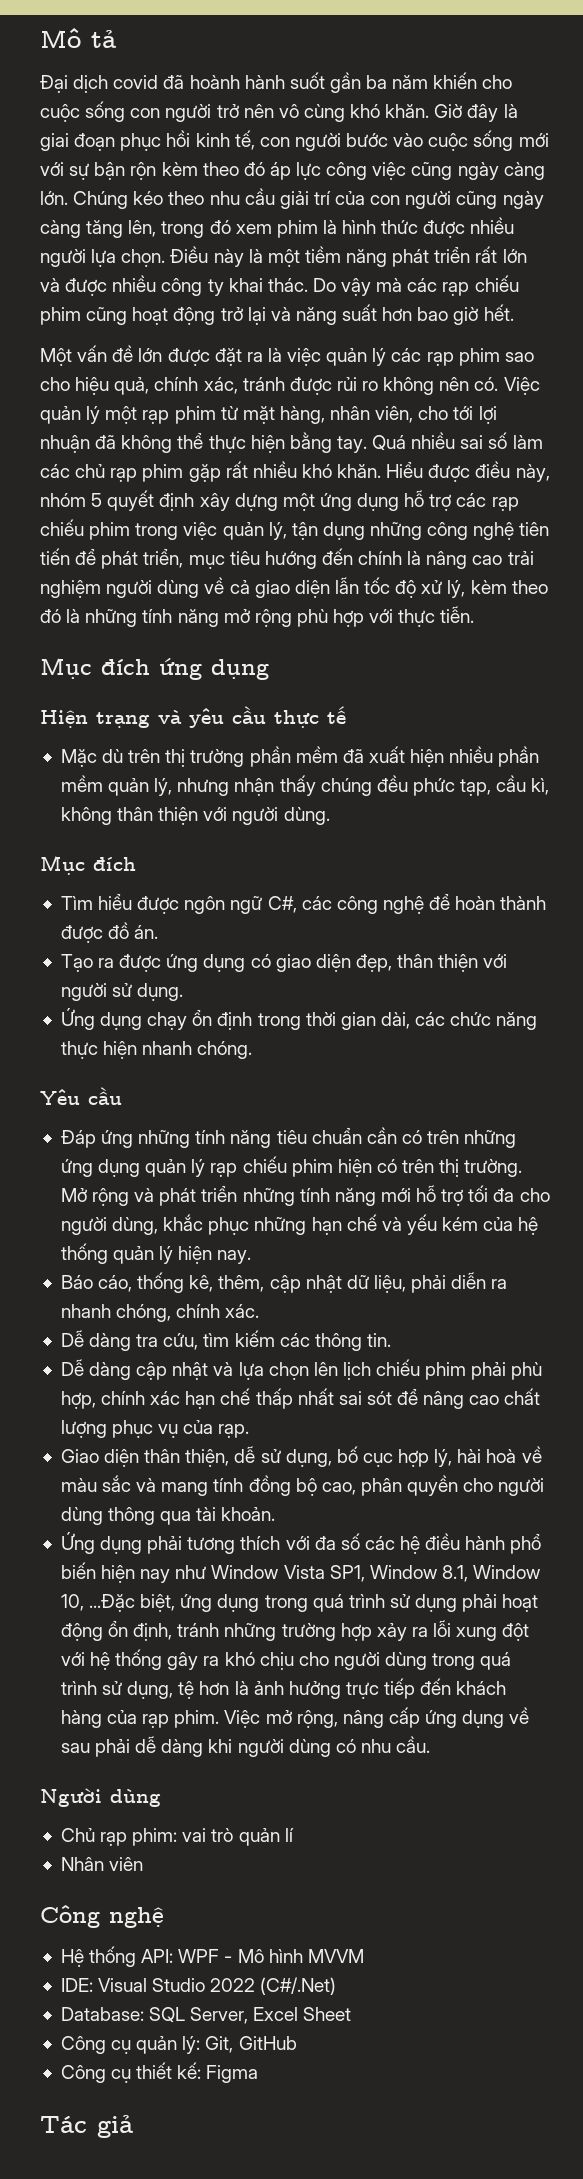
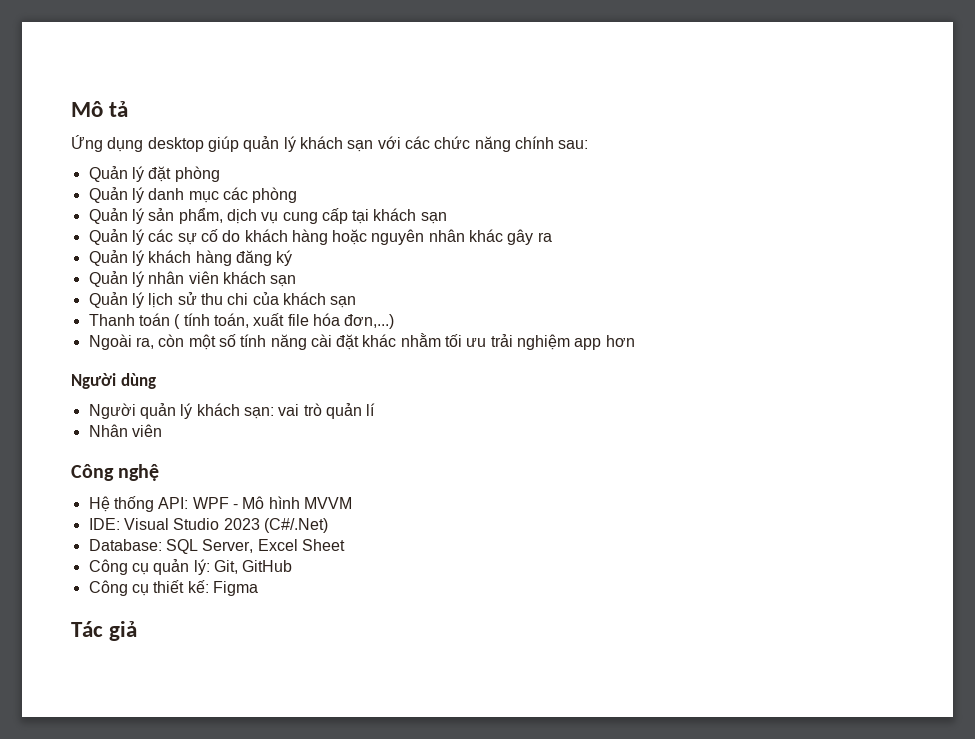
[40,72,513,93] [40,101,518,122] [40,130,549,151] [40,162,545,180] [40,188,544,209] [40,217,515,238] [40,246,527,267] [40,275,519,296] [40,304,514,325] [40,345,534,366] [40,377,540,395] [40,406,497,424] [40,432,543,453] [40,461,550,482] [40,490,519,511] [40,519,550,540] [40,548,534,569] [40,577,548,598] [40,606,475,627] [40,658,269,680] [40,706,346,728] [60,746,540,767] [60,775,550,796] [60,807,330,825] [40,855,136,875] [60,893,547,914] [60,922,159,943] [60,954,508,972] [60,983,184,1001] [60,1007,538,1030] [60,1041,253,1059] [40,1087,122,1105] [60,1127,517,1148] [60,1156,523,1177] [60,1185,550,1206] [60,1214,539,1235] [60,1243,252,1264] [60,1272,508,1293] [60,1304,260,1322] [60,1330,391,1351] [60,1359,543,1380] [60,1388,541,1409] [60,1420,250,1438] [60,1446,542,1467] [60,1475,545,1496] [60,1507,276,1525] [60,1531,542,1554] [60,1562,541,1583] [60,1594,539,1612] [60,1620,530,1641] [60,1649,512,1670] [60,1678,507,1699] [60,1707,530,1728] [60,1736,431,1757] [40,1788,161,1807] [60,1828,178,1846] Đại dịch covid đã hoành hành suốt gần ba năm khiến cho cuộc sống con người trở nên vô cùng khó khăn. Giờ đây là giai đoạn phục hồi kinh tế, con người bước vào cuộc sống mới với sự bận rộn kèm theo đó áp lực công việc cũng ngày càng lớn. Chúng kéo theo nhu cầu giải trí của con người cũng ngày càng tăng lên, trong đó xem phim là hình thức được nhiều người lựa chọn. Điều này là một tiềm năng phát triển rất lớn và được nhiều công ty khai thác. Do vậy mà các rạp chiếu phim cũng hoạt động trở lại và năng suất hơn bao giờ hết. // Một vấn đề lớn được đặt ra là việc quản lý các rạp phim sao cho hiệu quả, chính xác, tránh được rủi ro không nên có. Việc quản lý một rạp phim từ mặt hàng, nhân viên, cho tới lợi nhuận đã không thể thực hiện bằng tay. Quá nhiều sai số làm các chủ rạp phim gặp rất nhiều khó khăn. Hiểu được điều này, nhóm 5 quyết định xây dựng một ứng dụng hỗ trợ các rạp chiếu phim trong việc quản lý, tận dụng những công nghệ tiên tiến để phát triển, mục tiêu hướng đến chính là nâng cao trải nghiệm người dùng về cả giao diện lẫn tốc độ xử lý, kèm theo đó là những tính năng mở rộng phù hợp với thực tiễn. // Mục đích ứng dụng // Hiện trạng và yêu cầu thực tế // Mặc dù trên thị trường phần mềm đã xuất hiện nhiều phần mềm quản lý, nhưng nhận thấy chúng đều phức tạp, cầu kì, không thân thiện với người dùng. // Mục đích // Tìm hiểu được ngôn ngữ C#, các công nghệ để hoàn thành được đồ án. // Tạo ra được ứng dụng có giao diện đẹp, thân thiện với người sử dụng. // Ứng dụng chạy ổn định trong thời gian dài, các chức năng thực hiện nhanh chóng. // Yêu cầu // Đáp ứng những tính năng tiêu chuẩn cần có trên những ứng dụng quản lý rạp chiếu phim hiện có trên thị trường. Mở rộng và phát triển những tính năng mới hỗ trợ tối đa cho người dùng, khắc phục những hạn chế và yếu kém của hệ thống quản lý hiện nay. // Báo cáo, thống kê, thêm, cập nhật dữ liệu, phải diễn ra nhanh chóng, chính xác. // Dễ dàng tra cứu, tìm kiếm các thông tin. // Dễ dàng cập nhật và lựa chọn lên lịch chiếu phim phải phù hợp, chính xác hạn chế thấp nhất sai sót để nâng cao chất lượng phục vụ của rạp. // Giao diện thân thiện, dễ sử dụng, bố cục hợp lý, hài hoà về màu sắc và mang tính đồng bộ cao, phân quyền cho người dùng thông qua tài khoản. // Ứng dụng phải tương thích với đa số các hệ điều hành phổ biến hiện nay như Window Vista SP1, Window 8.1, Window 10, ...Đặc biệt, ứng dụng trong quá trình sử dụng phải hoạt động ổn định, tránh những trường hợp xảy ra lỗi xung đột với hệ thống gây ra khó chịu cho người dùng trong quá trình sử dụng, tệ hơn là ảnh hưởng trực tiếp đến khách hàng của rạp phim. Việc mở rộng, nâng cấp ứng dụng về sau phải dễ dàng khi người dùng có nhu cầu. // Người dùng // Chủ rạp phim: -> [71,135,589,152] [88,166,220,182] [88,187,298,203] [88,208,447,224] [88,229,552,245] [88,250,293,266] [88,271,297,287] [88,292,357,308] [88,313,395,329] [88,333,635,350] [71,373,156,389] [88,403,274,419] Ứng dụng desktop giúp quản lý khách sạn với các chức năng chính sau: // Quản lý đặt phòng // Quản lý danh mục các phòng // Quản lý sản phẩm, dịch vụ cung cấp tại khách sạn // Quản lý các sự cố do khách hàng hoặc nguyên nhân khác gây ra // Quản lý khách hàng đăng ký // Quản lý nhân viên khách sạn // Quản lý lịch sử thu chi của khách sạn // Thanh toán ( tính toán, xuất file hóa đơn,...) // Ngoài ra, còn một số tính năng cài đặt khác nhằm tối ưu trải nghiệm app hơn // Người dùng // Người quản lý khách sạn:
[210,1978,256,1992] 2022 -> [223,518,260,530] 2023

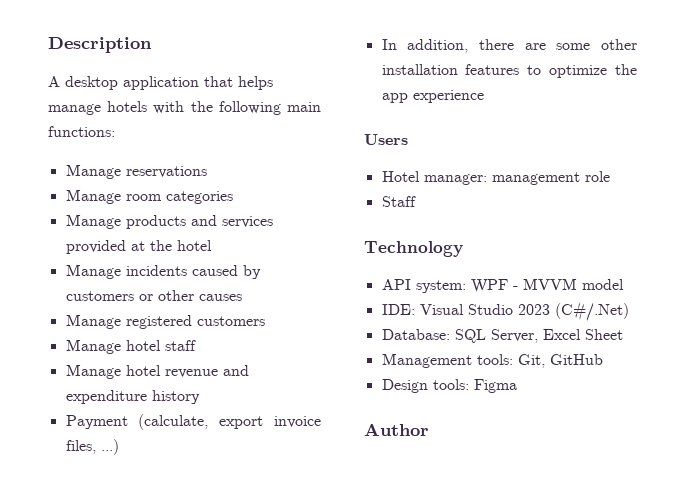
[71,101,129,117] [71,135,589,152] [88,166,220,182] [88,187,298,203] [88,208,447,224] [88,229,552,245] [88,250,293,266] [88,271,297,287] [88,292,357,308] [88,313,395,329] [88,333,635,350] [71,373,156,389] [88,403,376,419] [88,424,162,437] [71,464,160,481] [88,496,300,512] Mô tả // Ứng dụng desktop giúp quản lý khách sạn với các chức năng chính sau: // Quản lý đặt phòng // Quản lý danh mục các phòng // Quản lý sản phẩm, dịch vụ cung cấp tại khách sạn // Quản lý các sự cố do khách hàng hoặc nguyên nhân khác gây ra // Quản lý khách hàng đăng ký // Quản lý nhân viên khách sạn // Quản lý lịch sử thu chi của khách sạn // Thanh toán ( tính toán, xuất file hóa đơn,...) // Ngoài ra, còn một số tính năng cài đặt khác nhằm tối ưu trải nghiệm app hơn // Người dùng // Người quản lý khách sạn: vai trò quản lí // Nhân viên // Công nghệ // Hệ thống API: WPF - Mô hình -> [48,37,152,53] [48,76,273,90] [48,101,321,115] [48,126,115,137] [65,164,207,179] [65,189,233,204] [65,214,273,229] [65,240,212,254] [65,264,261,279] [65,290,242,301] [65,314,265,329] [65,339,196,354] [65,364,249,379] [65,390,200,404] [65,414,321,430] [65,439,119,455] [381,39,637,53] [381,64,637,78] [381,90,484,103] [364,134,408,145] [381,171,610,185] [381,196,416,207] [364,241,463,257] [381,279,518,293] Description // A desktop application that helps manage hotels with the following main functions: // Manage reservations // Manage room categories // Manage products and services provided at the hotel // Manage incidents caused by customers or other causes // Manage registered customers // Manage hotel staff // Manage hotel revenue and expenditure history // Payment (calculate, export invoice files, ...) // In addition, there are some other installation features to optimize the app experience // Users // Hotel manager: management role // Staff // Technology // API system: WPF -
(352, 503) none -> [581,279,624,290] model
[88,559,293,575] [88,580,209,596] Công cụ quản lý: Git, GitHub // Công cụ thiết kế: -> [381,353,603,368] [381,379,469,393] Management tools: Git, GitHub // Design tools:
[71,621,138,641] Tác giả -> [364,423,429,436] Author

